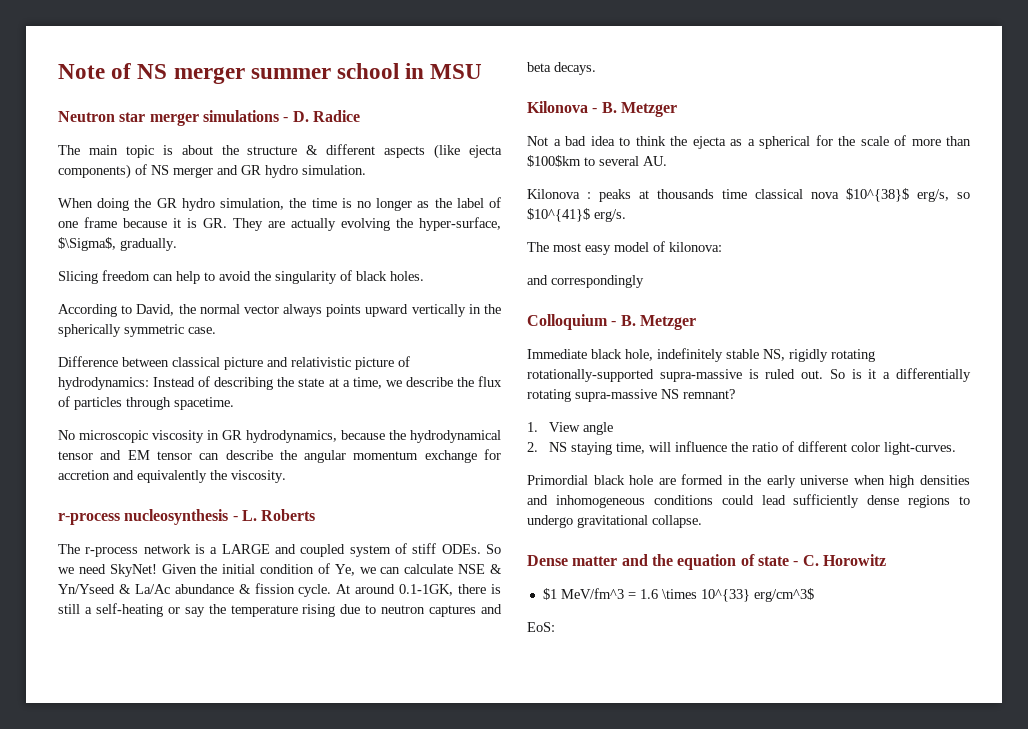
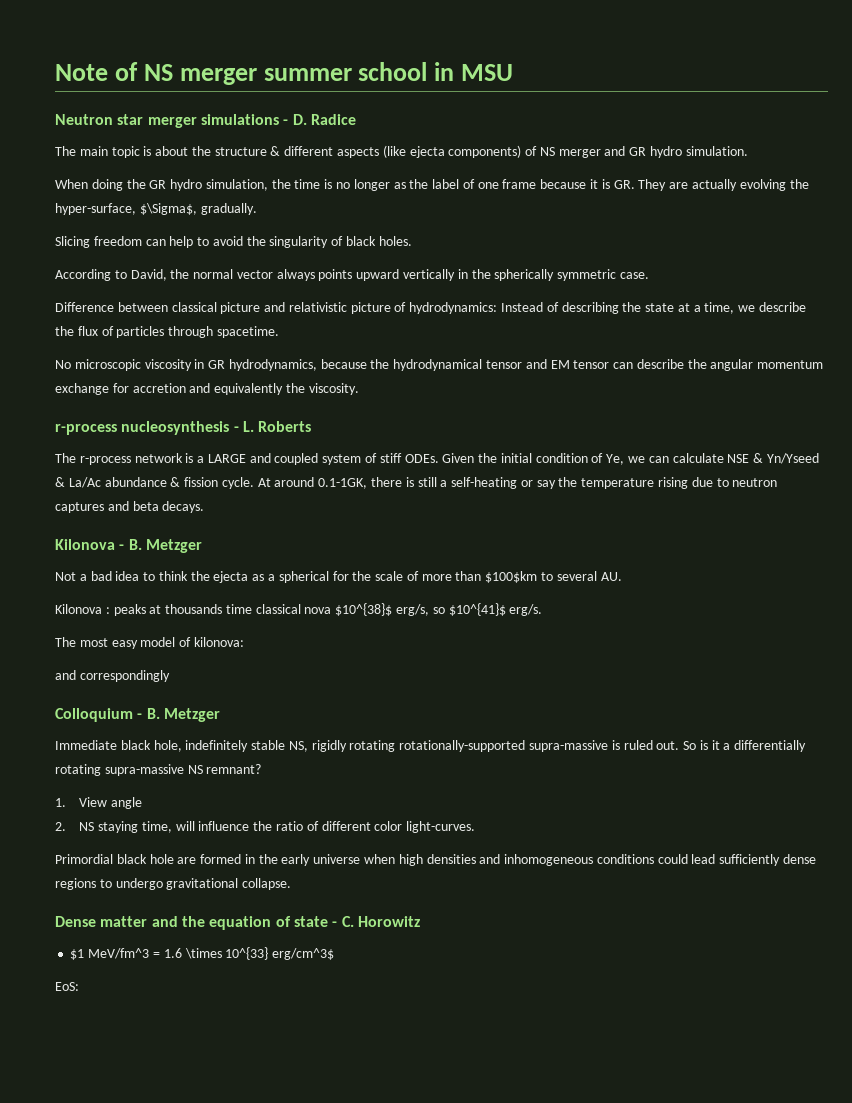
[485,544,501,554] [58,564,157,577] So we need SkyNet! -> (439, 458) none

